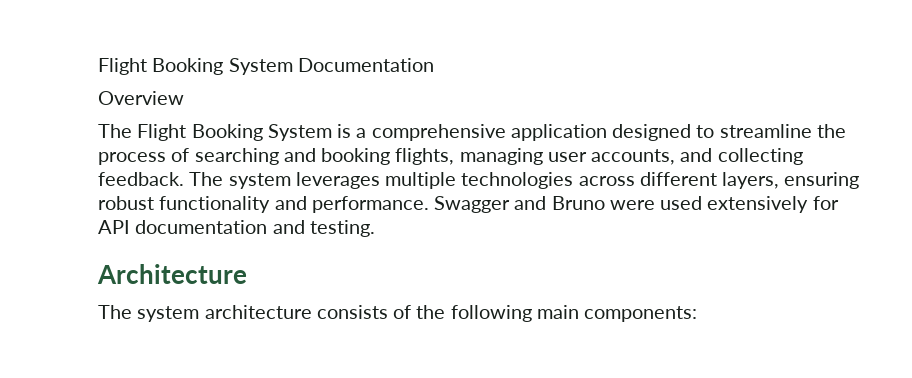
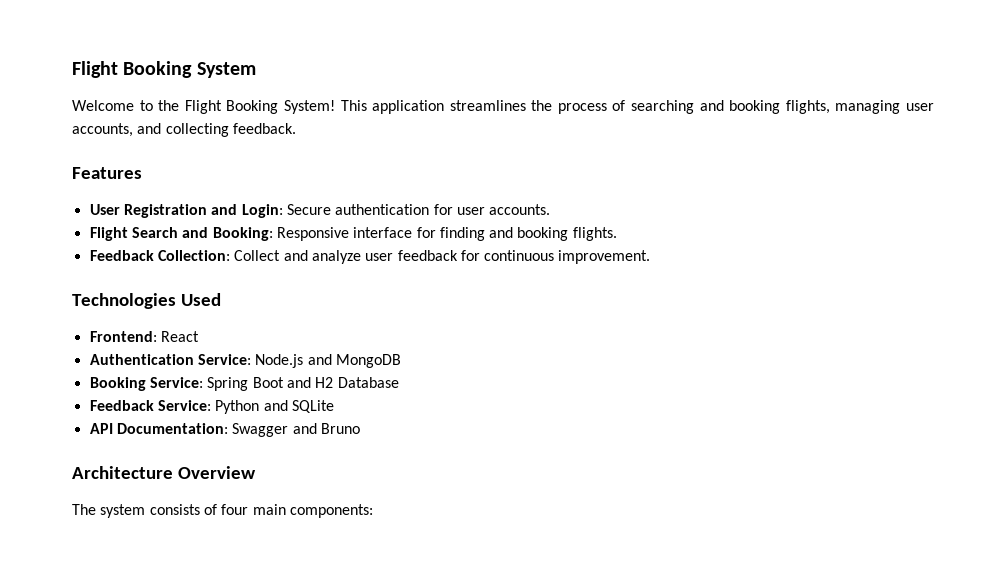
[98,58,434,75] [98,91,184,105] [98,124,812,141] Flight Booking System Documentation // Overview // The Flight Booking System is a comprehensive application designed to streamline -> [72,61,256,78] [72,100,526,114] Flight Booking System // Welcome to the Flight Booking System! This application streamlines
[189,172,860,189] [98,196,839,213] [98,220,375,237] The system leverages multiple technologies across different layers, ensuring robust functionality and performance. Swagger and Bruno were used extensively for API documentation and testing. -> [72,167,142,179] [89,204,551,218] [89,227,617,241] [89,250,651,264] [72,293,221,309] [89,331,199,342] [89,354,401,368] [89,377,399,391] [89,400,334,414] [89,423,360,437] // Features // User Registration and Login: Secure authentication for user accounts. // Flight Search and Booking: Responsive interface for finding and booking flights. // Feedback Collection: Collect and analyze user feedback for continuous improvement. // Technologies Used // Frontend: React // Authentication Service: Node.js and MongoDB // Booking Service: Spring Boot and H2 Database // Feedback Service: Python and SQLite // API Documentation: Swagger and Bruno
[98,305,312,322] // The system architecture -> [177,466,256,479] [72,504,146,518] Overview // The system
[416,305,532,322] the following -> [221,504,249,515] four

